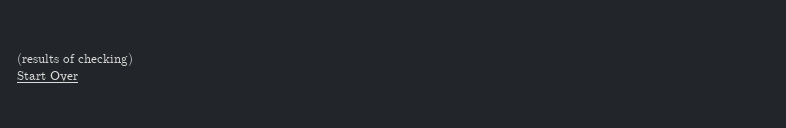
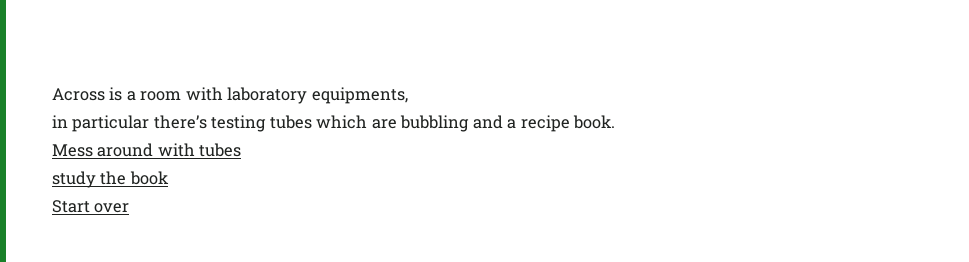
[17,53,133,66] (results of checking) -> [52,87,408,104] [52,115,616,132] [52,143,242,157] [52,171,169,188] Across is a room with laboratory equipments, // in particular there’s testing tubes which are bubbling and a recipe book. // Mess around with tubes // study the book
[50,71,78,82] Over -> [94,203,130,213] over

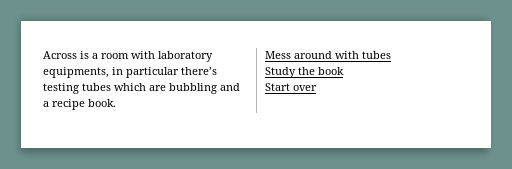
(408, 95) // -> (109, 72) none
[52,171,96,188] study -> [265,67,296,78] Study

